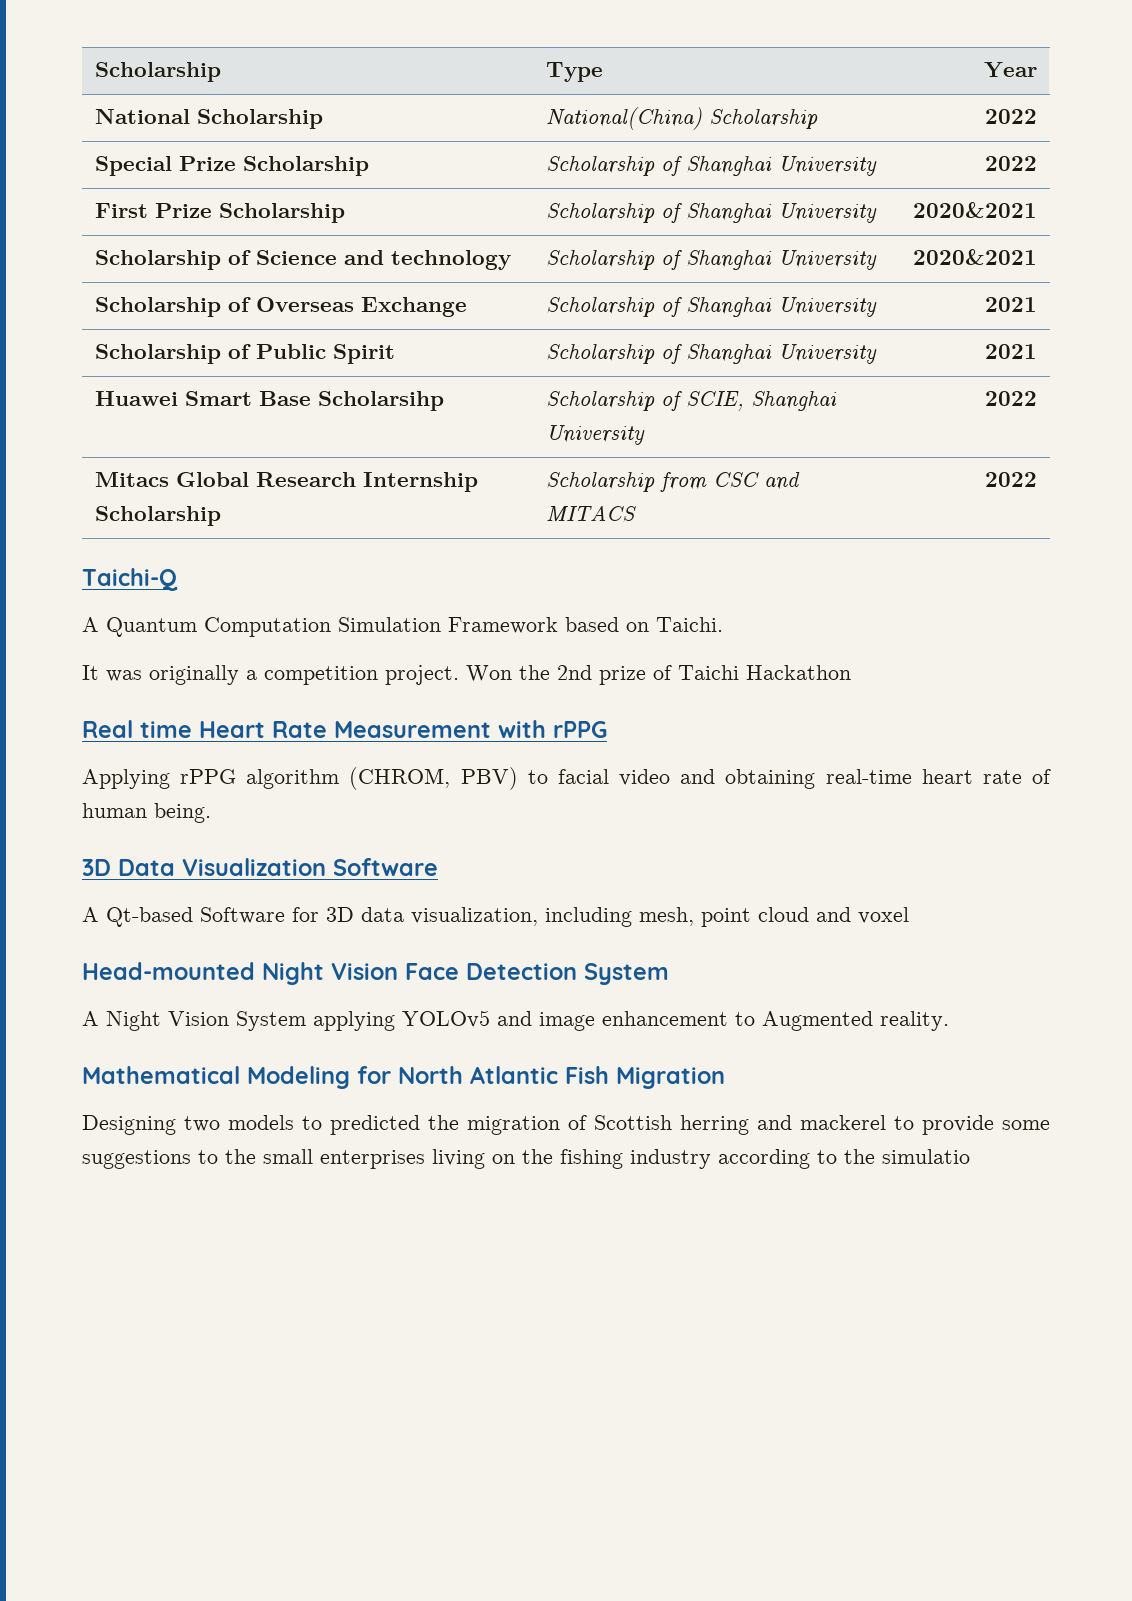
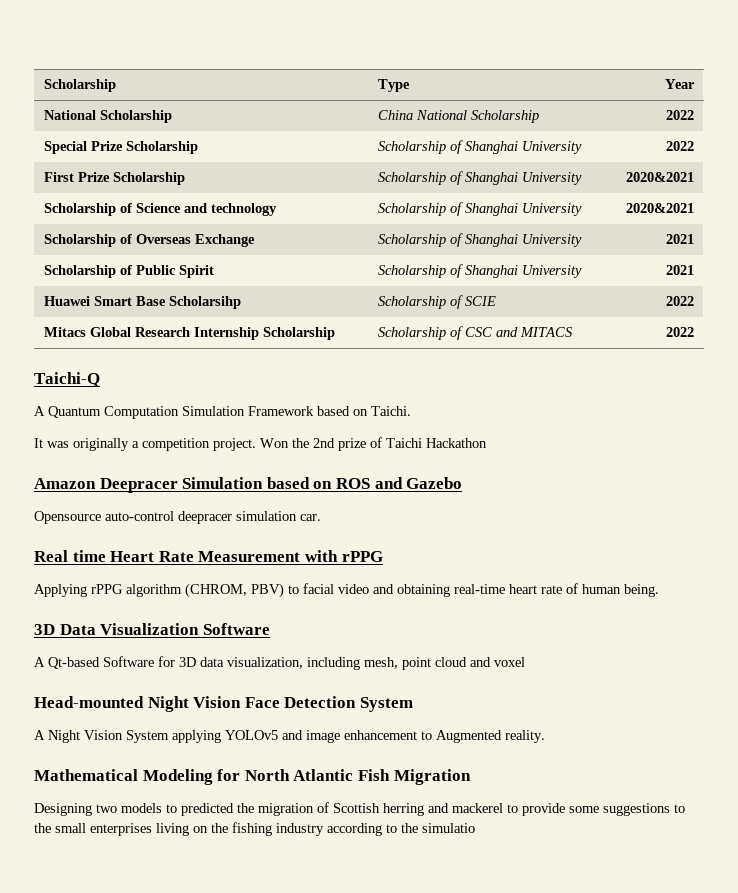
[545,107,702,130] National(China) -> [378,110,468,120] China National
[685,391,837,411] [545,425,645,445] SCIE, Shanghai University -> [465,296,497,306] SCIE
[659,472,707,492] from -> [450,326,464,340] of
(851, 672) none -> [34,477,463,493] [34,511,321,524] // Amazon Deepracer Simulation based on ROS and Gazebo // Opensource auto-control deepracer simulation car.

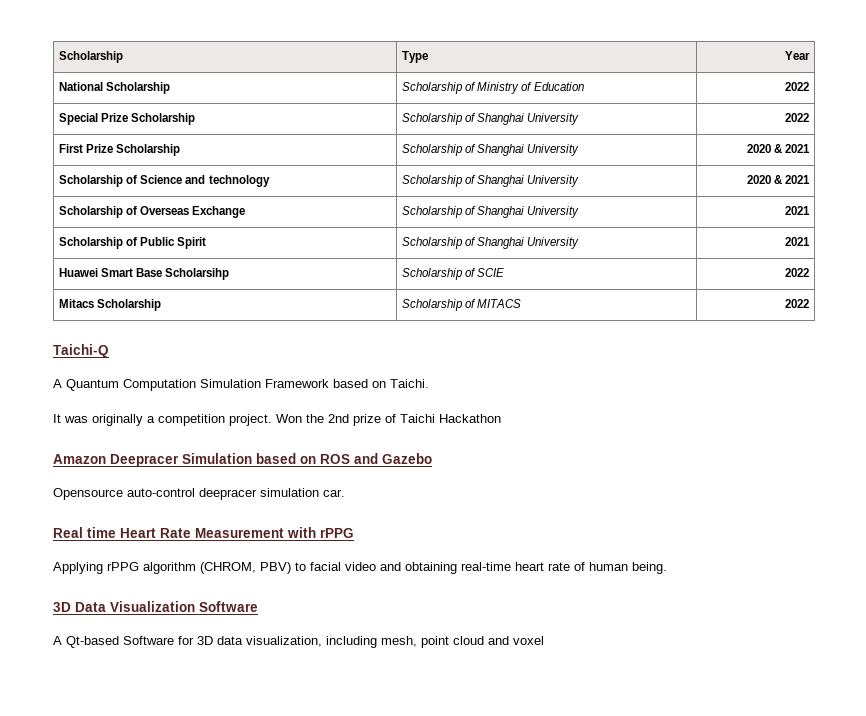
[378,110,540,123] China National Scholarship -> [402,82,584,94] Scholarship of Ministry of Education
[625,172,694,182] 2020&2021 -> [746,144,810,153] 2020 & 2021
[625,203,694,213] 2020&2021 -> [746,175,810,184] 2020 & 2021
[90,327,336,340] [378,326,519,340] Global Research Internship Scholarship | Scholarship of CSC and -> [97,299,162,311] [402,299,477,311] Scholarship | Scholarship of
[34,696,413,712] [34,730,545,743] [34,769,471,785] [34,802,685,816] [34,822,475,836] // Head-mounted Night Vision Face Detection System // A Night Vision System applying YOLOv5 and image enhancement to Augmented reality. // Mathematical Modeling for North Atlantic Fish Migration // Designing two models to predicted the migration of Scottish herring and mackerel to provide some suggestions to the small enterprises living on the fishing industry according to the simulatio -> (544, 640) none

